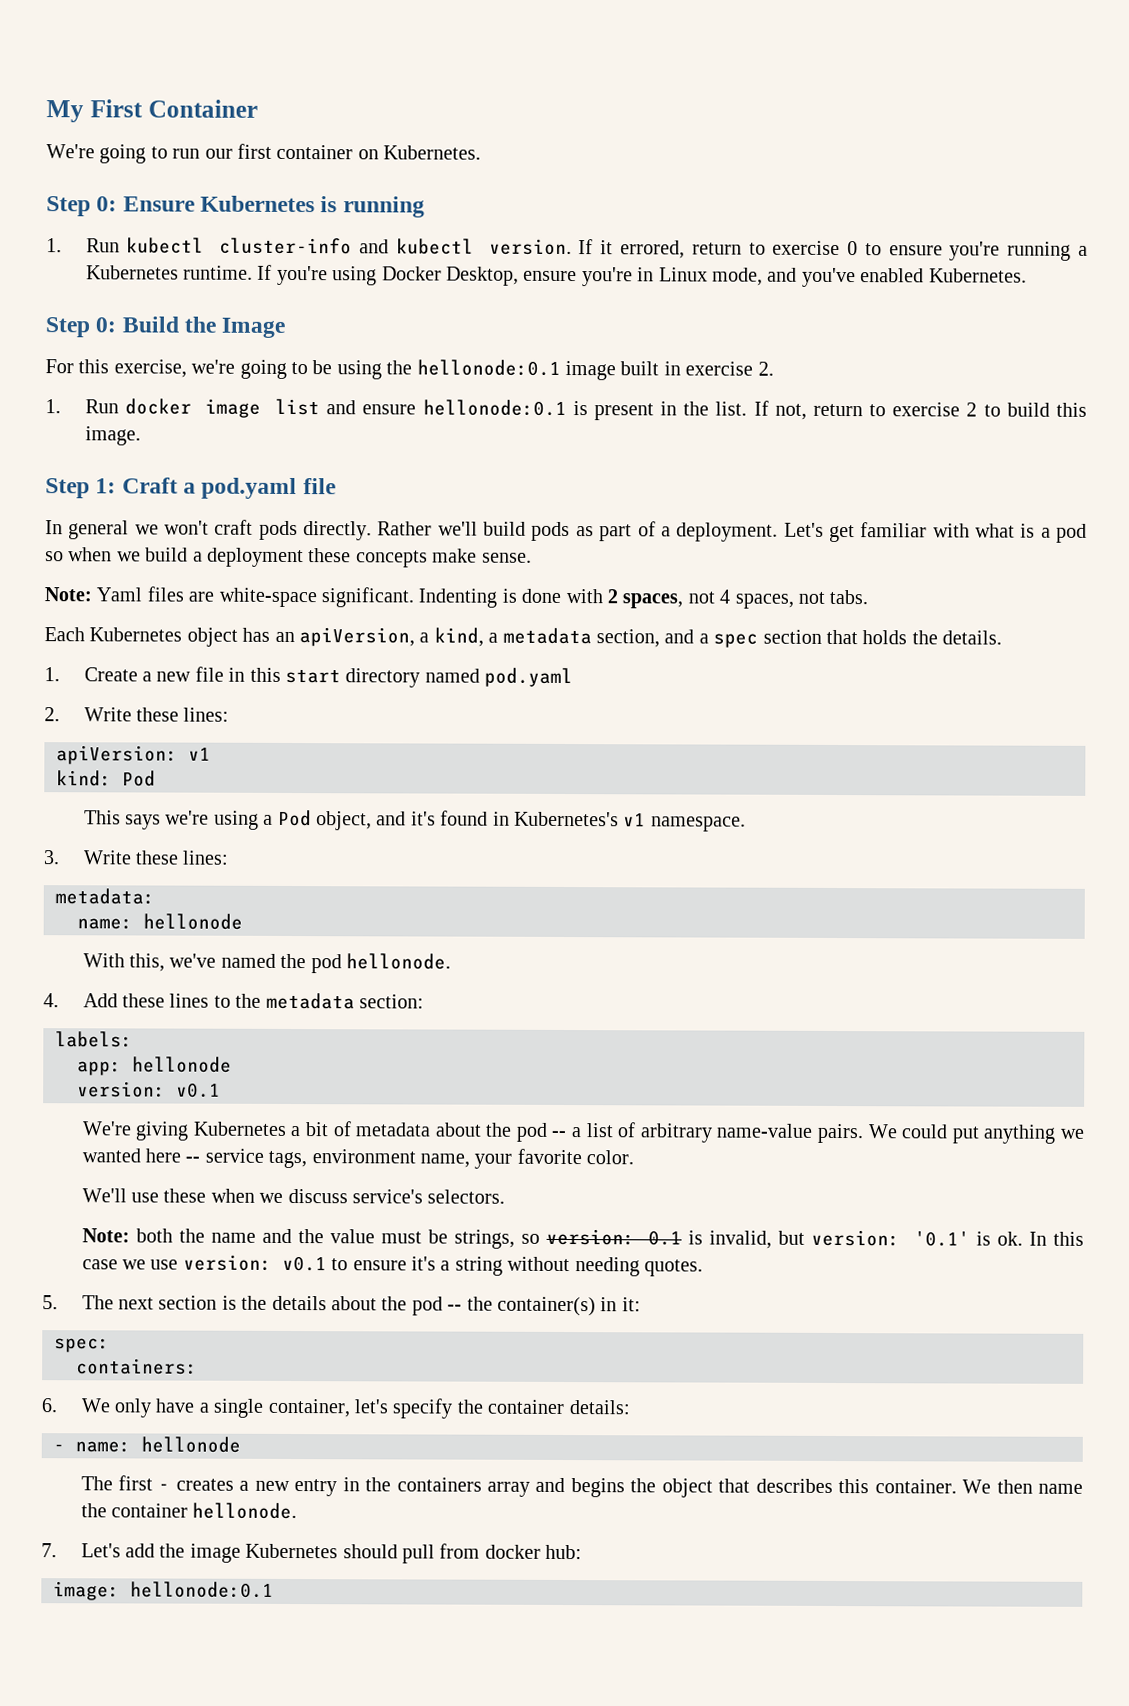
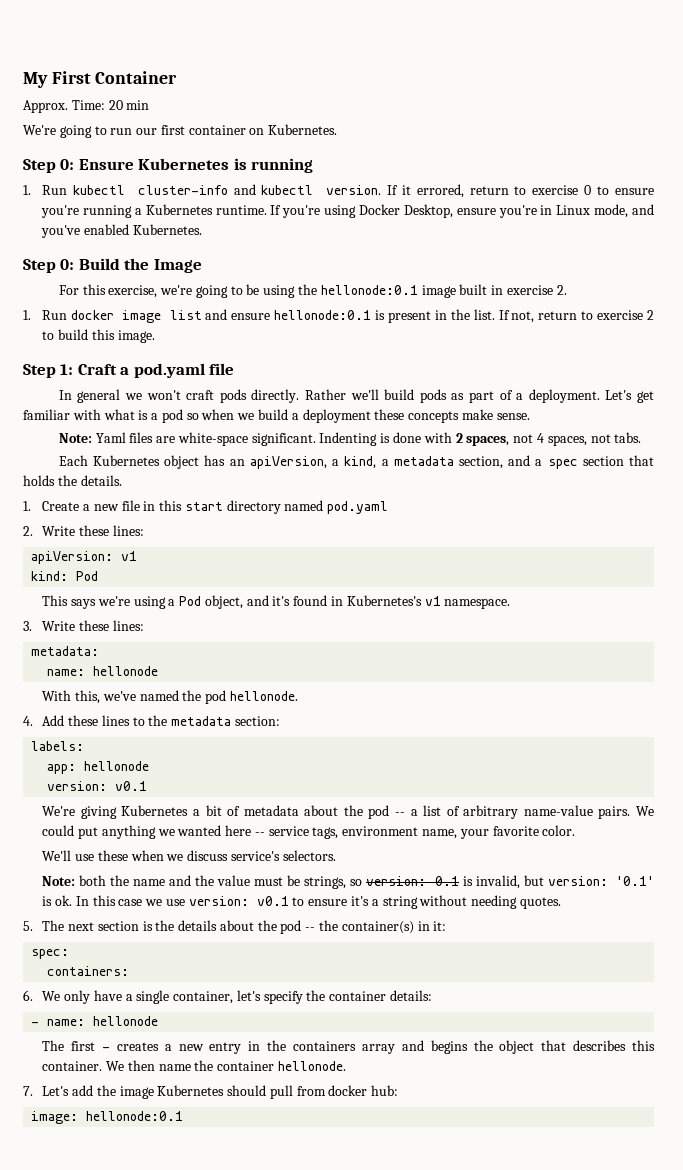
(258, 108) none -> [23,100,150,113] // Approx. Time: 20 min

